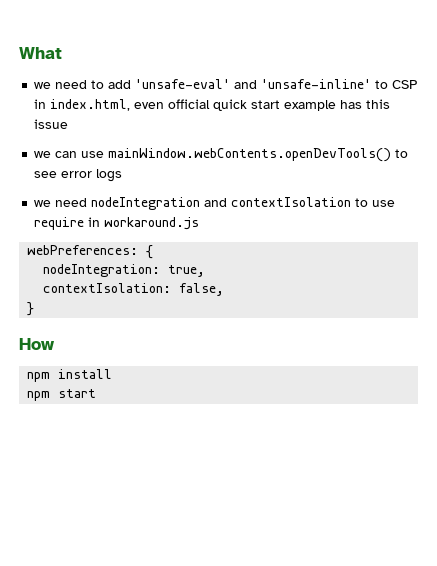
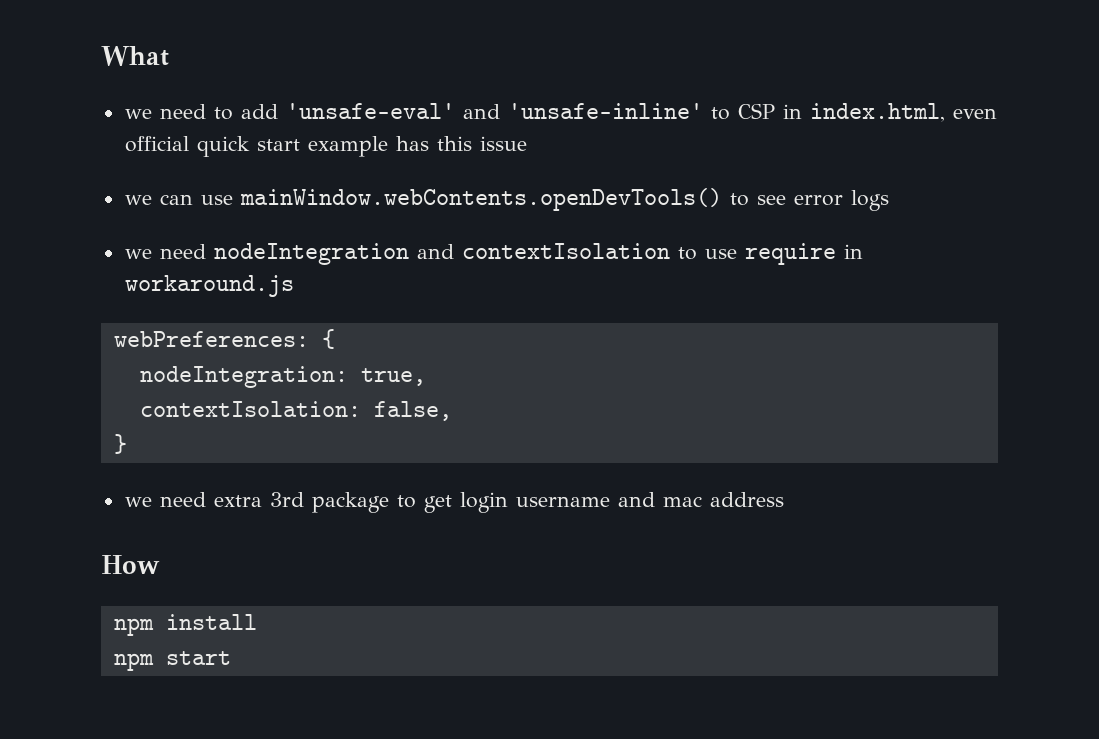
(35, 309) none -> [124,492,784,513] // we need extra 3rd package to get login username and mac address

